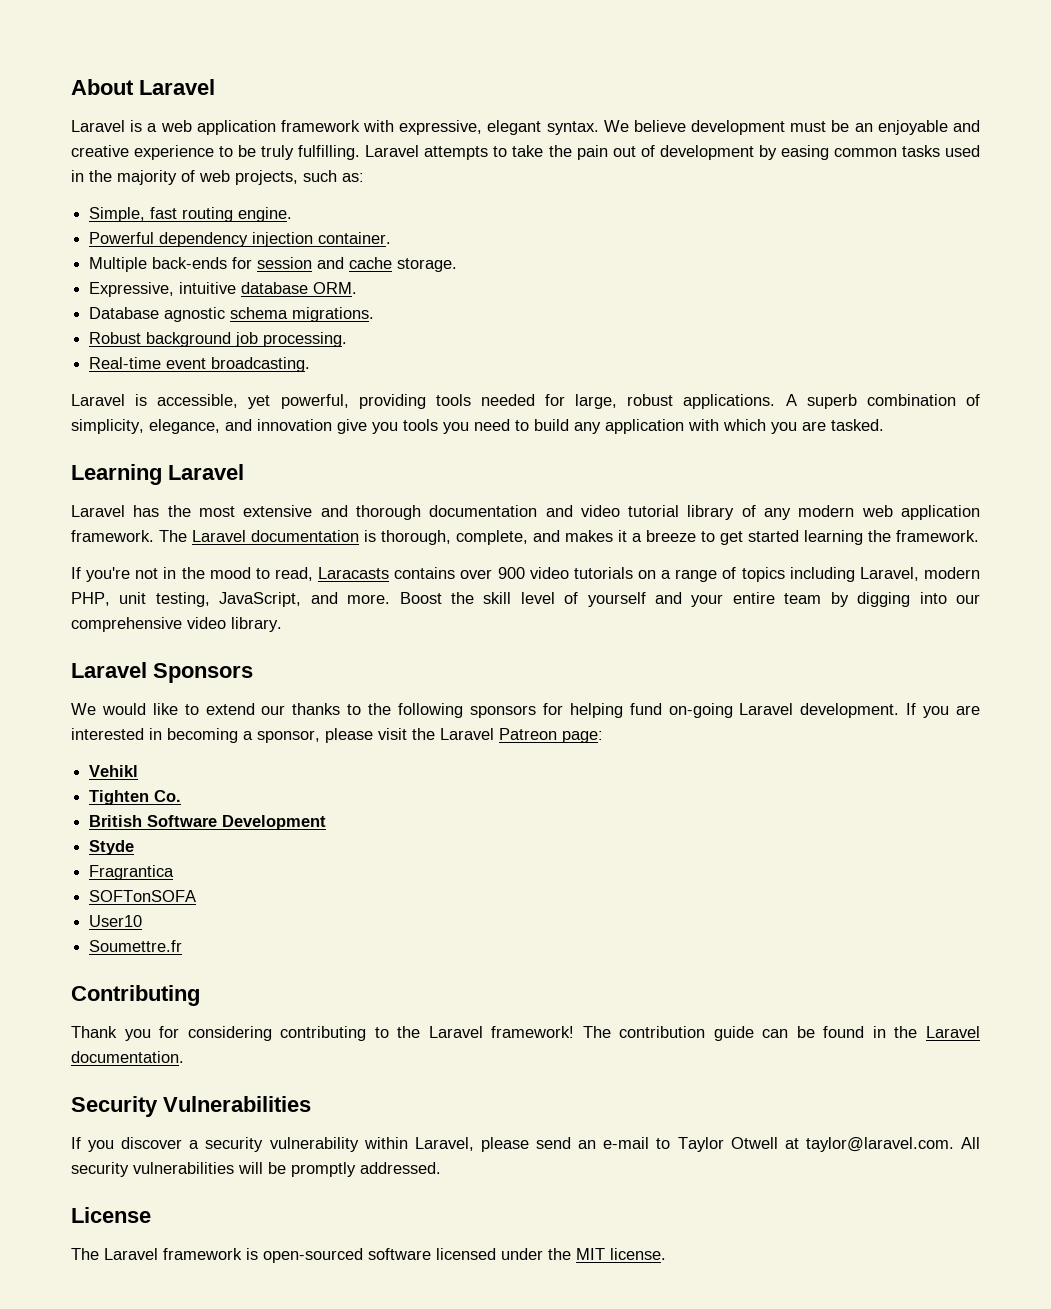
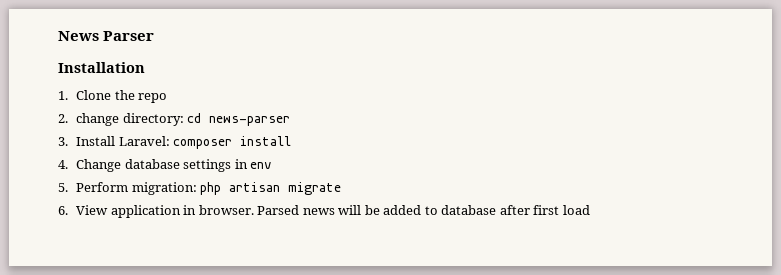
[71,79,215,95] [71,120,980,135] [71,145,981,160] [71,170,364,185] [89,207,293,222] [89,232,392,247] [89,257,458,272] [89,282,358,297] [89,307,375,322] [89,332,348,347] [89,357,311,372] [71,394,980,409] [71,419,884,434] [71,464,244,485] [71,505,980,520] [71,530,979,545] [71,567,980,582] [71,592,981,607] [71,617,282,632] [71,662,253,683] [71,703,981,718] [71,728,603,743] [89,765,139,777] [89,790,182,805] [89,815,327,830] [89,840,135,855] [89,865,175,880] [89,890,197,902] [89,915,143,927] [89,940,183,952] [71,985,200,1006] [71,1026,980,1041] [71,1051,184,1063] [71,1096,311,1117] [71,1137,981,1152] [71,1162,441,1177] [71,1207,151,1223] [71,1248,666,1263] About Laravel // Laravel is a web application framework with expressive, elegant syntax. We believe development must be an enjoyable and creative experience to be truly fulfilling. Laravel attempts to take the pain out of development by easing common tasks used in the majority of web projects, such as: // Simple, fast routing engine. // Powerful dependency injection container. // Multiple back-ends for session and cache storage. // Expressive, intuitive database ORM. // Database agnostic schema migrations. // Robust background job processing. // Real-time event broadcasting. // Laravel is accessible, yet powerful, providing tools needed for large, robust applications. A superb combination of simplicity, elegance, and innovation give you tools you need to build any application with which you are tasked. // Learning Laravel // Laravel has the most extensive and thorough documentation and video tutorial library of any modern web application framework. The Laravel documentation is thorough, complete, and makes it a breeze to get started learning the framework. // If you're not in the mood to read, Laracasts contains over 900 video tutorials on a range of topics including Laravel, modern PHP, unit testing, JavaScript, and more. Boost the skill level of yourself and your entire team by digging into our comprehensive video library. // Laravel Sponsors // We would like to extend our thanks to the following sponsors for helping fund on-going Laravel development. If you are interested in becoming a sponsor, please visit the Laravel Patreon page: // Vehikl // Tighten Co. // British Software Development // Styde // Fragrantica // SOFTonSOFA // User10 // Soumettre.fr // Contributing // Thank you for considering contributing to the Laravel framework! The contribution guide can be found in the Laravel documentation. // Security Vulnerabilities // If you discover a security vulnerability within Laravel, please send an e-mail to Taylor Otwell at taylor@laravel.com. All security vulnerabilities will be promptly addressed. // License // The Laravel framework is open-sourced software licensed under the MIT license. -> [58,31,155,41] [58,62,145,73] [58,90,168,103] [58,113,291,126] [58,136,292,149] [58,159,273,172] [58,182,342,195] [58,205,590,218] News Parser // Installation // 1. Clone the repo // 2. change directory: cd news-parser // 3. Install Laravel: composer install // 4. Change database settings in env // 5. Perform migration: php artisan migrate // 6. View application in browser. Parsed news will be added to database after first load

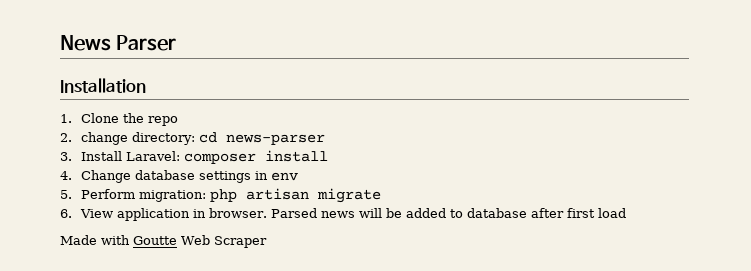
(590, 210) none -> [60,235,267,248] // Made with Goutte Web Scraper

